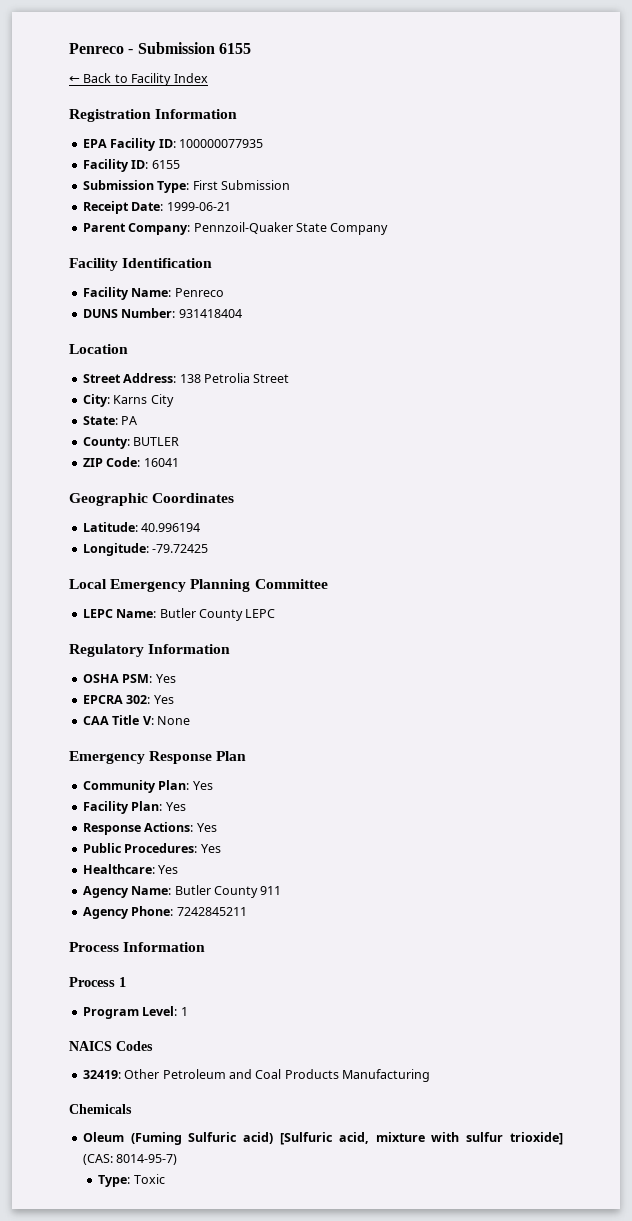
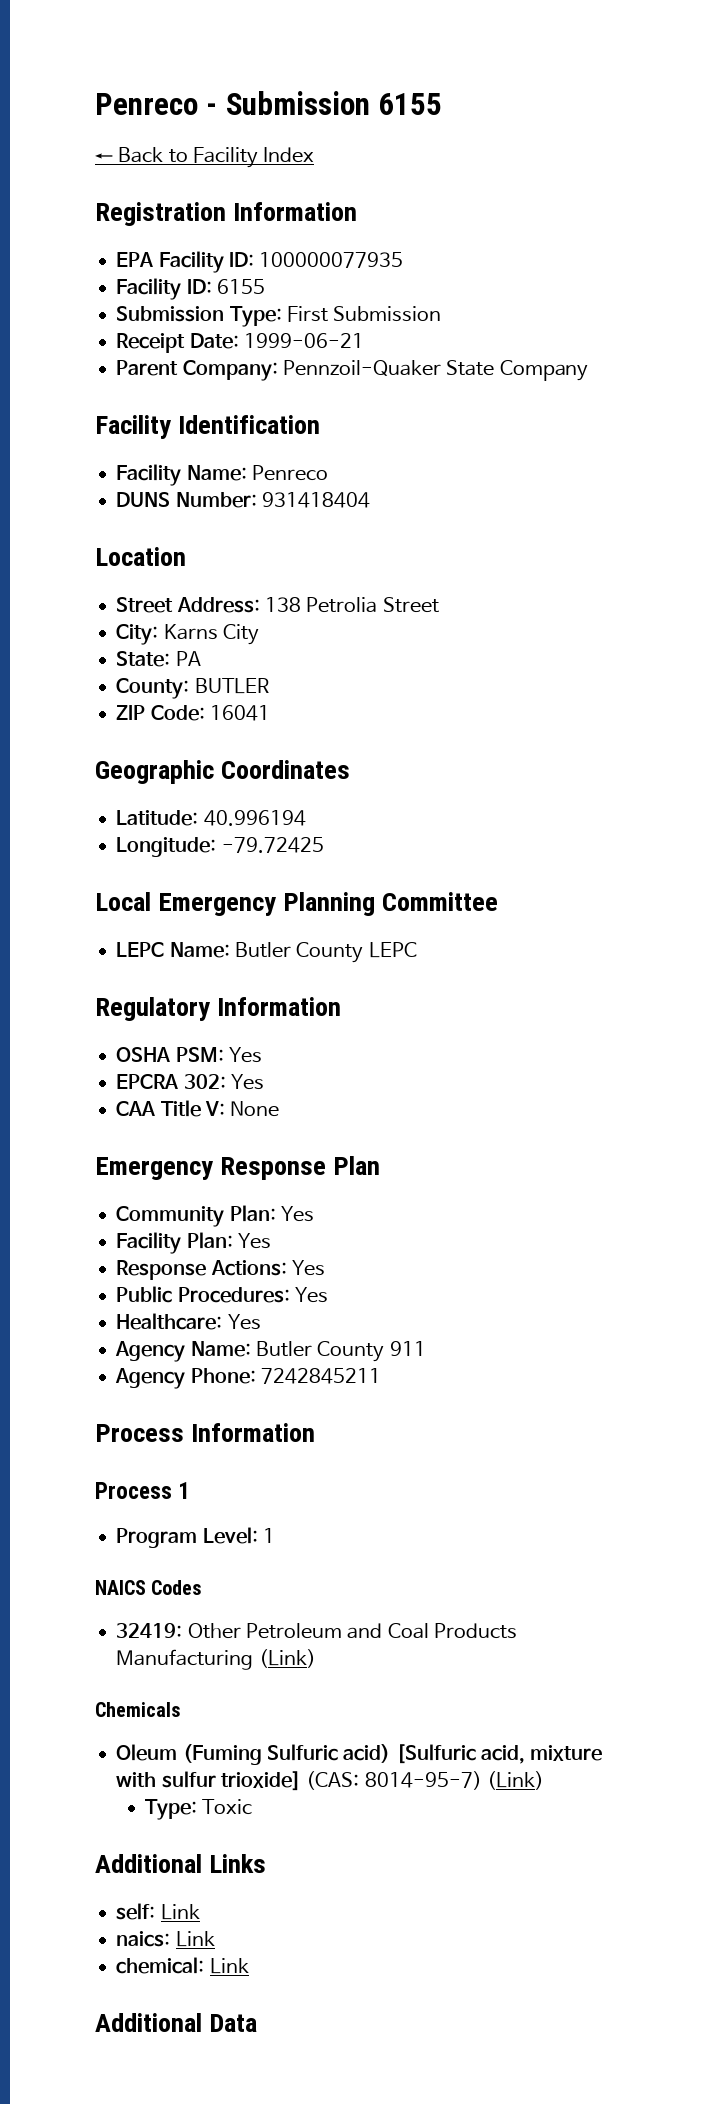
(430, 1075) none -> [258,1649,316,1668] (Link)
(178, 1159) none -> [486,1771,544,1790] (Link)
(165, 1179) none -> [95,1854,267,1873] [116,1903,200,1920] [116,1931,215,1947] [116,1957,249,1974] [95,2013,258,2032] // Additional Links // self: Link // naics: Link // chemical: Link // Additional Data

